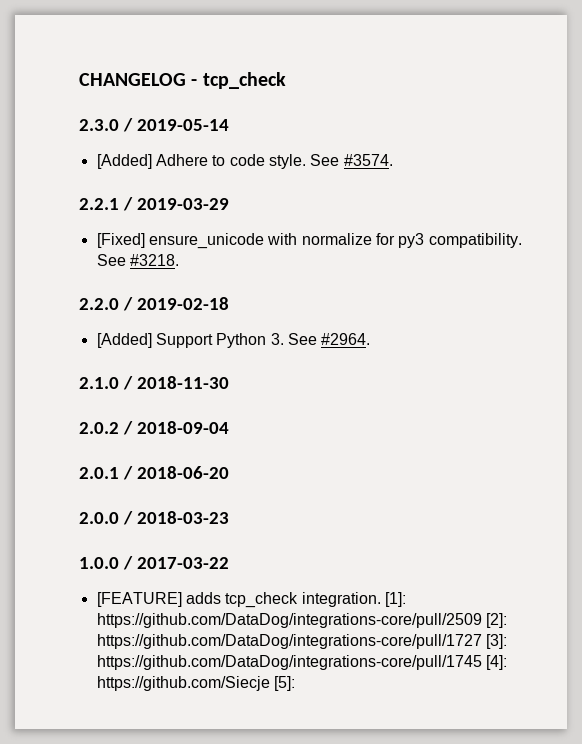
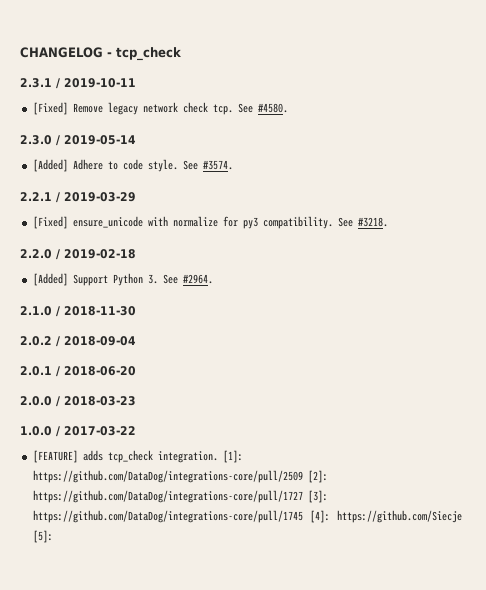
(286, 80) none -> [20,78,136,89] [32,102,288,115] // 2.3.1 / 2019-10-11 // [Fixed] Remove legacy network check tcp. See #4580.

